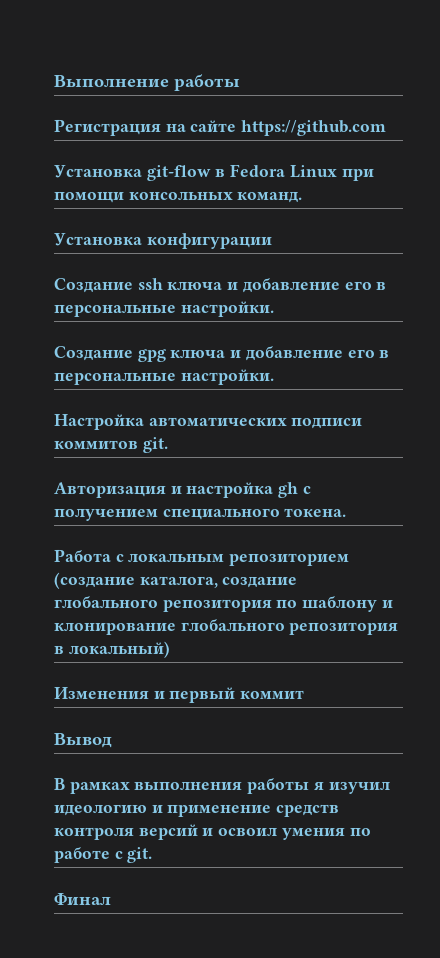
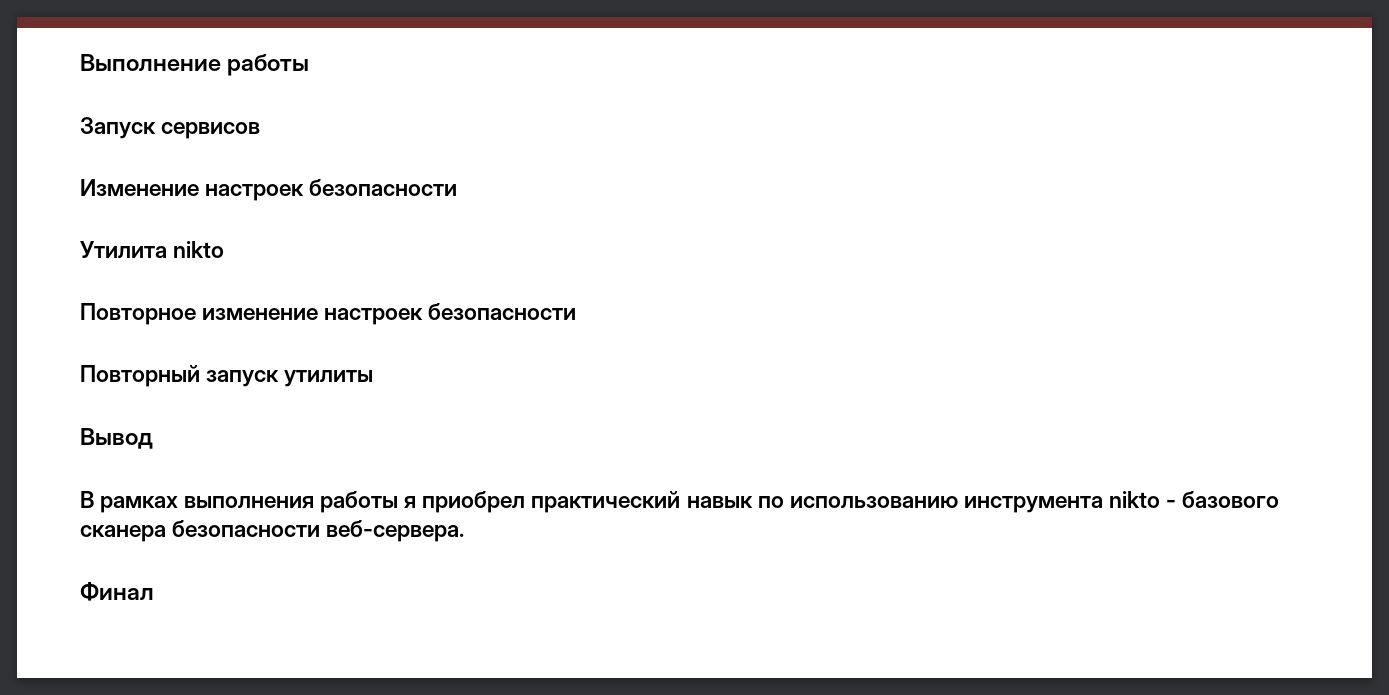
[54,119,387,136] [54,164,374,181] [54,191,303,203] [54,233,272,249] [54,278,387,293] [54,301,274,317] [54,346,390,362] [54,369,274,385] [54,414,363,430] [54,437,168,453] [54,482,311,498] [54,508,347,521] [54,549,350,566] [54,572,298,589] [54,596,393,612] [54,619,399,635] [54,641,170,658] [54,687,305,703] Регистрация на сайте https://github.com // Установка git-flow в Fedora Linux при помощи консольных команд. // Установка конфигурации // Создание ssh ключа и добавление его в персональные настройки. // Создание gpg ключа и добавление его в персональные настройки. // Настройка автоматических подписи коммитов git. // Авторизация и настройка gh с получением специального токена. // Работа с локальным репозиторием (создание каталога, создание глобального репозитория по шаблону и клонирование глобального репозитория в локальный) // Изменения и первый коммит -> [80,117,261,139] [80,179,458,201] [80,241,225,258] [80,303,577,325] [80,365,374,387] Запуск сервисов // Изменение настроек безопасности // Утилита nikto // Повторное изменение настроек безопасности // Повторный запуск утилиты
[328,782,390,794] [54,804,340,817] [54,824,371,840] [54,847,153,863] изучил идеологию и применение средств контроля версий и освоил умения по работе с git. -> [422,491,1279,513] [80,520,465,542] приобрел практический навык по использованию инструмента nikto - базового сканера безопасности веб-сервера.

